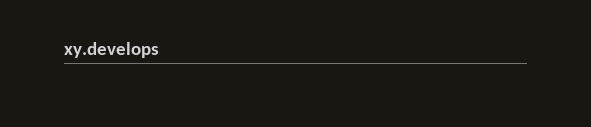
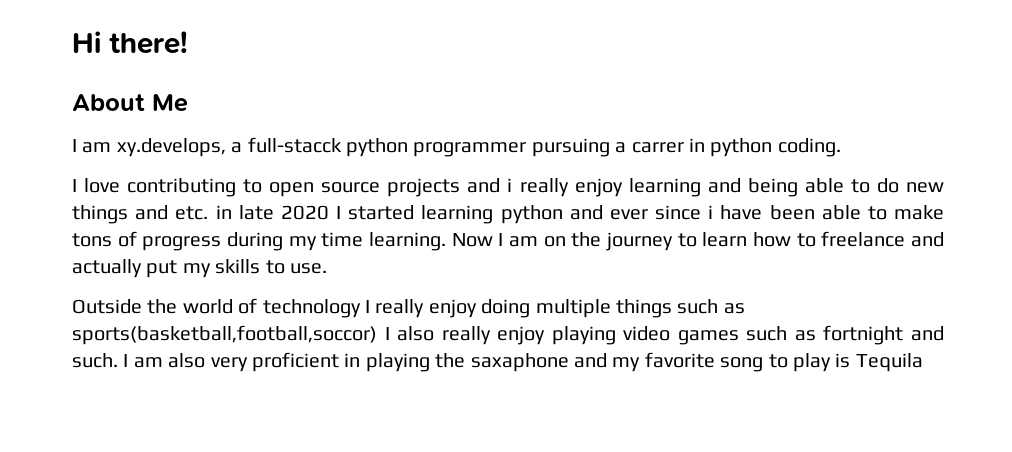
[64,42,159,58] xy.develops -> [72,31,189,54] [72,94,188,112] [72,137,841,157] [72,178,944,197] [72,205,944,224] [72,231,944,251] [72,259,327,278] [72,298,745,318] [72,325,944,345] [72,352,923,372] Hi there! // About Me // I am xy.develops, a full-stacck python programmer pursuing a carrer in python coding. // I love contributing to open source projects and i really enjoy learning and being able to do new things and etc. in late 2020 I started learning python and ever since i have been able to make tons of progress during my time learning. Now I am on the journey to learn how to freelance and actually put my skills to use. // Outside the world of technology I really enjoy doing multiple things such as sports(basketball,football,soccor) I also really enjoy playing video games such as fortnight and such. I am also very proficient in playing the saxaphone and my favorite song to play is Tequila

